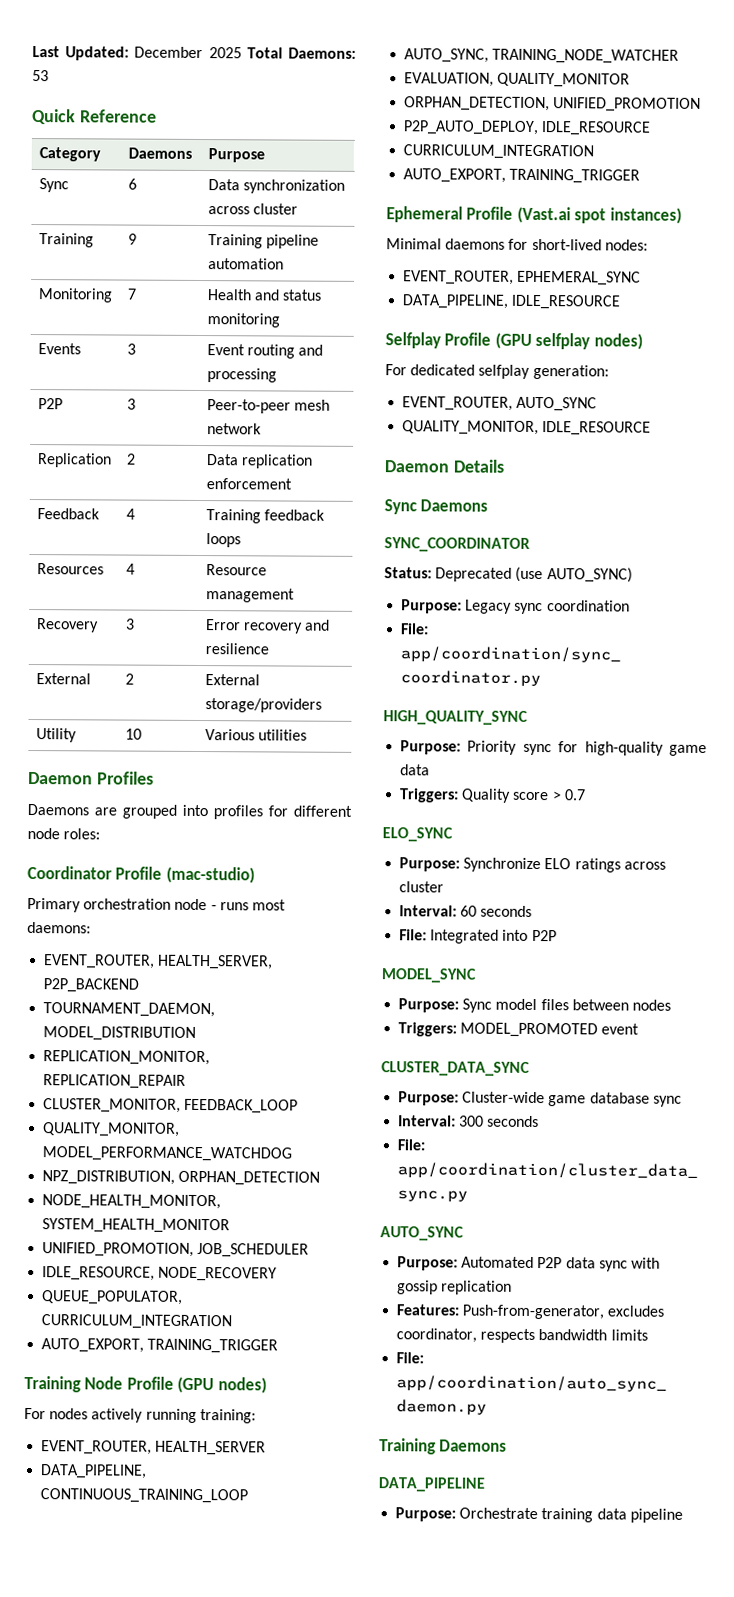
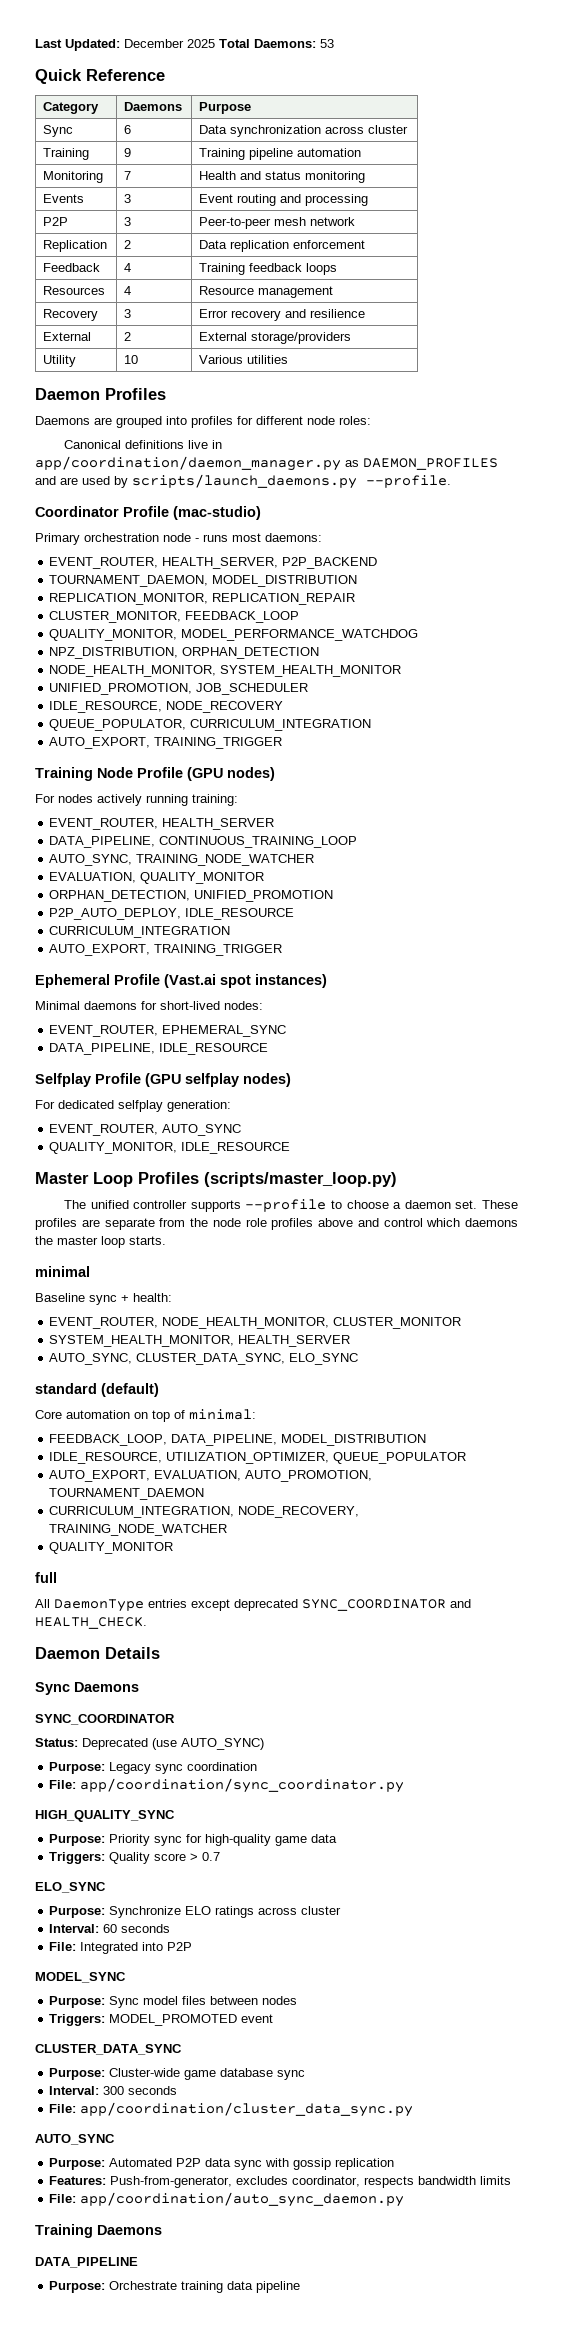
(101, 834) none -> [64,440,223,449] [35,456,498,471] [35,474,451,489] // Canonical definitions live in app/coordination/daemon_manager.py as DAEMON_PROFILES and are used by scripts/launch_daemons.py --profile.
(652, 428) none -> [35,1172,397,1187] [64,1199,518,1212] [35,1218,518,1230] [35,1236,166,1248] [35,1266,90,1277] [35,1293,172,1305] [49,1317,462,1329] [49,1335,351,1347] [49,1353,359,1365] [35,1383,159,1397] [35,1409,256,1422] [49,1434,427,1446] [49,1452,467,1464] [49,1470,373,1482] [49,1488,205,1500] [49,1506,360,1518] [49,1524,228,1536] [49,1542,174,1554] [35,1572,57,1583] [35,1599,471,1612] [35,1617,147,1629] // Master Loop Profiles (scripts/master_loop.py) // The unified controller supports --profile to choose a daemon set. These profiles are separate from the node role profiles above and control which daemons the master loop starts. // minimal // Baseline sync + health: // EVENT_ROUTER, NODE_HEALTH_MONITOR, CLUSTER_MONITOR // SYSTEM_HEALTH_MONITOR, HEALTH_SERVER // AUTO_SYNC, CLUSTER_DATA_SYNC, ELO_SYNC // standard (default) // Core automation on top of minimal: // FEEDBACK_LOOP, DATA_PIPELINE, MODEL_DISTRIBUTION // IDLE_RESOURCE, UTILIZATION_OPTIMIZER, QUEUE_POPULATOR // AUTO_EXPORT, EVALUATION, AUTO_PROMOTION, TOURNAMENT_DAEMON // CURRICULUM_INTEGRATION, NODE_RECOVERY, TRAINING_NODE_WATCHER // QUALITY_MONITOR // full // All DaemonType entries except deprecated SYNC_COORDINATOR and HEALTH_CHECK.

